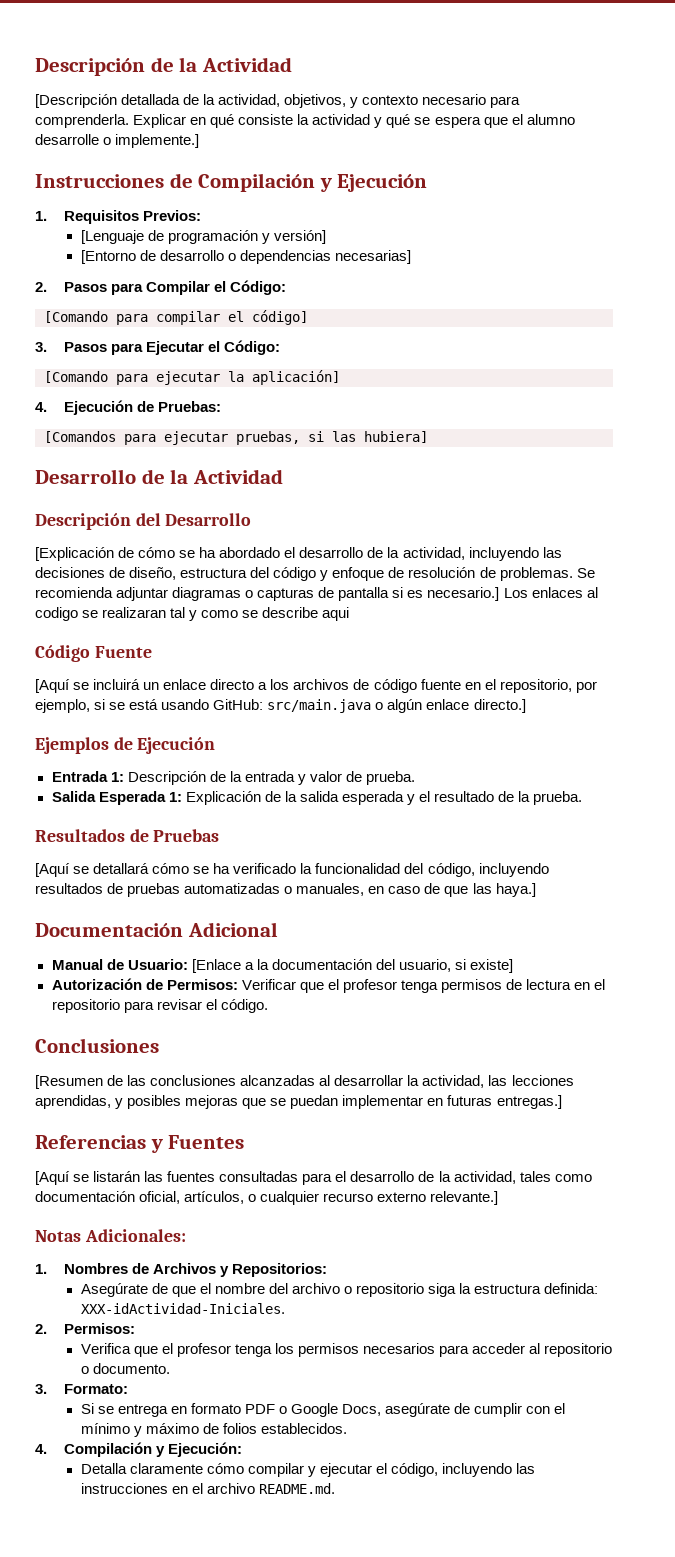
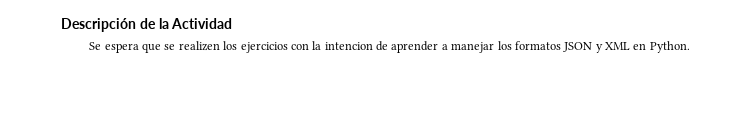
[35,94,521,108] [35,114,575,128] [35,134,200,148] [35,173,428,192] [35,210,202,224] [80,230,326,244] [80,250,411,264] [35,280,287,295] [44,310,308,325] [35,340,281,355] [44,370,340,385] [35,400,222,415] [44,431,428,445] [35,469,283,484] [35,513,252,530] [35,547,562,561] [35,567,595,581] [35,587,598,601] [35,607,350,621] [35,645,152,662] [35,679,597,693] [35,699,526,713] [35,737,216,754] [51,771,415,785] [51,791,583,805] [35,829,220,842] [35,863,549,877] [35,883,536,897] [35,922,278,937] [51,959,514,973] [51,978,606,993] [51,999,268,1013] [35,1038,159,1053] [35,1075,574,1089] [35,1095,562,1109] [35,1135,245,1153] [35,1171,592,1185] [35,1191,499,1205] [35,1229,186,1242] [35,1263,328,1277] [80,1283,599,1297] [80,1303,285,1314] [35,1323,136,1334] [80,1343,613,1357] [80,1363,170,1374] [35,1384,129,1394] [80,1403,566,1417] [80,1423,347,1437] [35,1442,243,1457] [80,1463,535,1477] [80,1483,335,1494] [Descripción detallada de la actividad, objetivos, y contexto necesario para comprenderla. Explicar en qué consiste la actividad y qué se espera que el alumno desarrolle o implemente.] // Instrucciones de Compilación y Ejecución // 1. Requisitos Previos: // [Lenguaje de programación y versión] // [Entorno de desarrollo o dependencias necesarias] // 2. Pasos para Compilar el Código: // [Comando para compilar el código] // 3. Pasos para Ejecutar el Código: // [Comando para ejecutar la aplicación] // 4. Ejecución de Pruebas: // [Comandos para ejecutar pruebas, si las hubiera] // Desarrollo de la Actividad // Descripción del Desarrollo // [Explicación de cómo se ha abordado el desarrollo de la actividad, incluyendo las decisiones de diseño, estructura del código y enfoque de resolución de problemas. Se recomienda adjuntar diagramas o capturas de pantalla si es necesario.] Los enlaces al codigo se realizaran tal y como se describe aqui // Código Fuente // [Aquí se incluirá un enlace directo a los archivos de código fuente en el repositorio, por ejemplo, si se está usando GitHub: src/main.java o algún enlace directo.] // Ejemplos de Ejecución // Entrada 1: Descripción de la entrada y valor de prueba. // Salida Esperada 1: Explicación de la salida esperada y el resultado de la prueba. // Resultados de Pruebas // [Aquí se detallará cómo se ha verificado la funcionalidad del código, incluyendo resultados de pruebas automatizadas o manuales, en caso de que las haya.] // Documentación Adicional // Manual de Usuario: [Enlace a la documentación del usuario, si existe] // Autorización de Permisos: Verificar que el profesor tenga permisos de lectura en el repositorio para revisar el código. // Conclusiones // [Resumen de las conclusiones alcanzadas al desarrollar la actividad, las lecciones aprendidas, y posibles mejoras que se puedan implementar en futuras entregas.] // Referencias y Fuentes // [Aquí se listarán las fuentes consultadas para el desarrollo de la actividad, tales como documentación oficial, artículos, o cualquier recurso externo relevante.] // Notas Adicionales: // 1. Nombres de Archivos y Repositorios: // Asegúrate de que el nombre del archivo o repositorio siga la estructura definida: XXX-idActividad-Iniciales. // 2. Permisos: // Verifica que el profesor tenga los permisos necesarios para acceder al repositorio o documento. // 3. Formato: // Si se entrega en formato PDF o Google Docs, asegúrate de cumplir con el mínimo y máximo de folios establecidos. // 4. Compilación y Ejecución: // Detalla claramente cómo compilar y ejecutar el código, incluyendo las instrucciones en el archivo README.md. -> [89,41,690,53] Se espera que se realizen los ejercicios con la intencion de aprender a manejar los formatos JSON y XML en Python.

